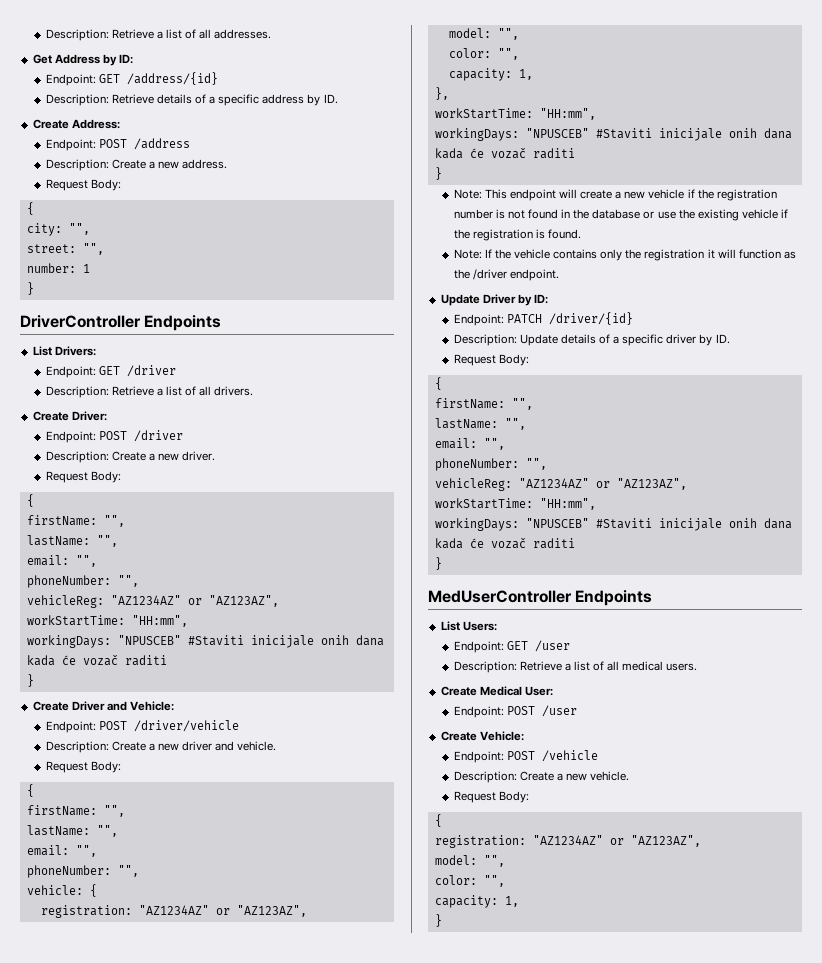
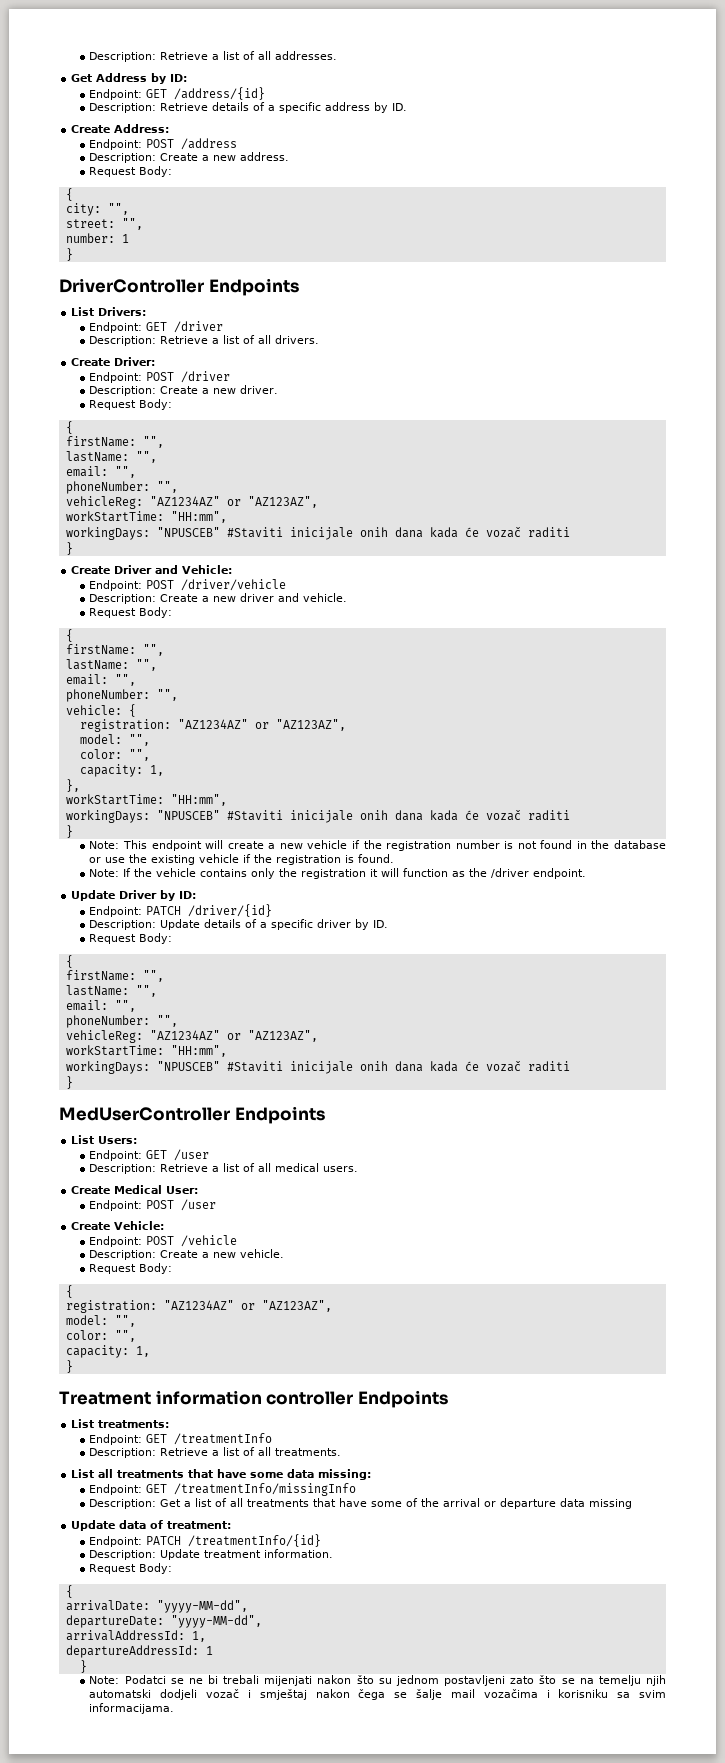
(442, 920) none -> [59,1390,448,1408] [71,1419,170,1428] [89,1433,273,1445] [89,1447,342,1458] [71,1469,372,1480] [89,1483,357,1496] [89,1498,633,1509] [71,1520,232,1531] [89,1534,322,1547] [89,1549,334,1560] [89,1563,173,1574] [65,1585,73,1598] [65,1600,248,1613] [65,1615,262,1628] [65,1630,206,1642] [65,1645,213,1658] [79,1660,87,1673] [89,1675,667,1686] [89,1689,666,1700] [89,1703,175,1714] // Treatment information controller Endpoints // List treatments: // Endpoint: GET /treatmentInfo // Description: Retrieve a list of all treatments. // List all treatments that have some data missing: // Endpoint: GET /treatmentInfo/missingInfo // Description: Get a list of all treatments that have some of the arrival or departure data missing // Update data of treatment: // Endpoint: PATCH /treatmentInfo/{id} // Description: Update treatment information. // Request Body: // { // arrivalDate: "yyyy-MM-dd", // departureDate: "yyyy-MM-dd", // arrivalAddressId: 1, // departureAddressId: 1 // } // Note: Podatci se ne bi trebali mijenjati nakon što su jednom postavljeni zato što se na temelju njih automatski dodjeli vozač i smještaj nakon čega se šalje mail vozačima i korisniku sa svim informacijama.

